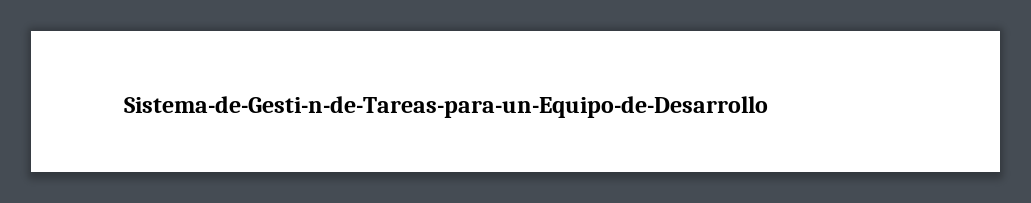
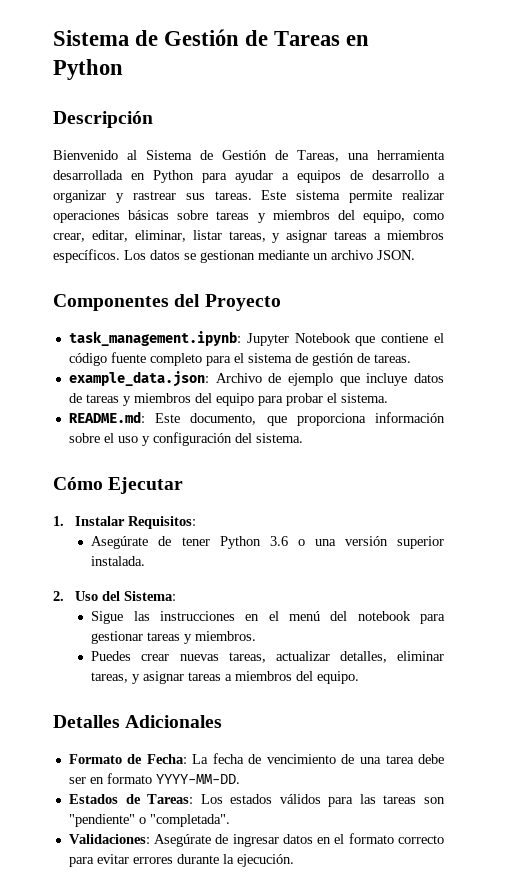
[124,96,768,118] Sistema-de-Gesti-n-de-Tareas-para-un-Equipo-de-Desarrollo -> [53,29,370,46] [53,59,123,80] [53,111,153,128] [53,150,445,162] [53,170,445,183] [53,190,444,203] [53,210,444,223] [53,230,445,243] [53,249,415,263] [53,294,281,311] [68,331,444,346] [68,352,411,366] [68,371,445,387] [68,393,388,406] [68,411,445,426] [68,432,303,446] [53,477,184,494] [53,516,197,529] [91,536,444,549] [91,556,146,566] [53,591,177,601] [91,611,446,624] [91,631,257,644] [91,651,444,663] [91,671,360,684] [53,715,223,728] [68,753,444,764] [68,773,240,784] [68,794,446,807] [68,814,230,827] [68,833,445,847] [68,854,294,867] Sistema de Gestión de Tareas en Python // Descripción // Bienvenido al Sistema de Gestión de Tareas, una herramienta desarrollada en Python para ayudar a equipos de desarrollo a organizar y rastrear sus tareas. Este sistema permite realizar operaciones básicas sobre tareas y miembros del equipo, como crear, editar, eliminar, listar tareas, y asignar tareas a miembros específicos. Los datos se gestionan mediante un archivo JSON. // Componentes del Proyecto // task_management.ipynb: Jupyter Notebook que contiene el código fuente completo para el sistema de gestión de tareas. // example_data.json: Archivo de ejemplo que incluye datos de tareas y miembros del equipo para probar el sistema. // README.md: Este documento, que proporciona información sobre el uso y configuración del sistema. // Cómo Ejecutar // 1. Instalar Requisitos: // Asegúrate de tener Python 3.6 o una versión superior instalada. // 2. Uso del Sistema: // Sigue las instrucciones en el menú del notebook para gestionar tareas y miembros. // Puedes crear nuevas tareas, actualizar detalles, eliminar tareas, y asignar tareas a miembros del equipo. // Detalles Adicionales // Formato de Fecha: La fecha de vencimiento de una tarea debe ser en formato YYYY-MM-DD. // Estados de Tareas: Los estados válidos para las tareas son "pendiente" o "completada". // Validaciones: Asegúrate de ingresar datos en el formato correcto para evitar errores durante la ejecución.

